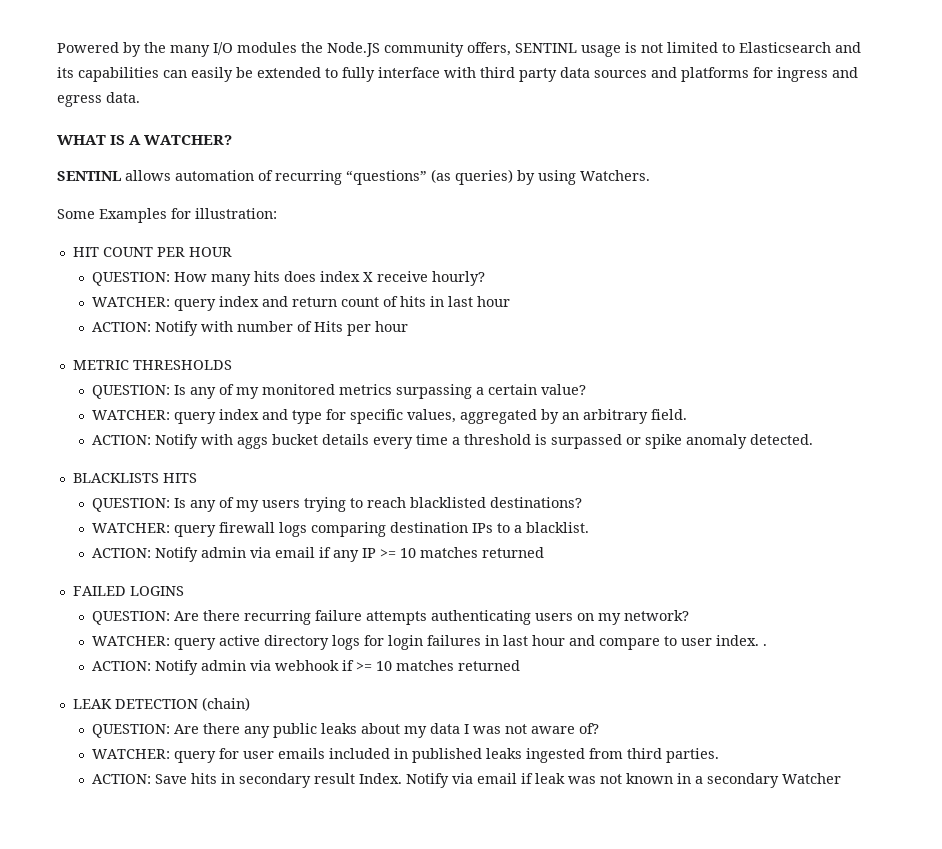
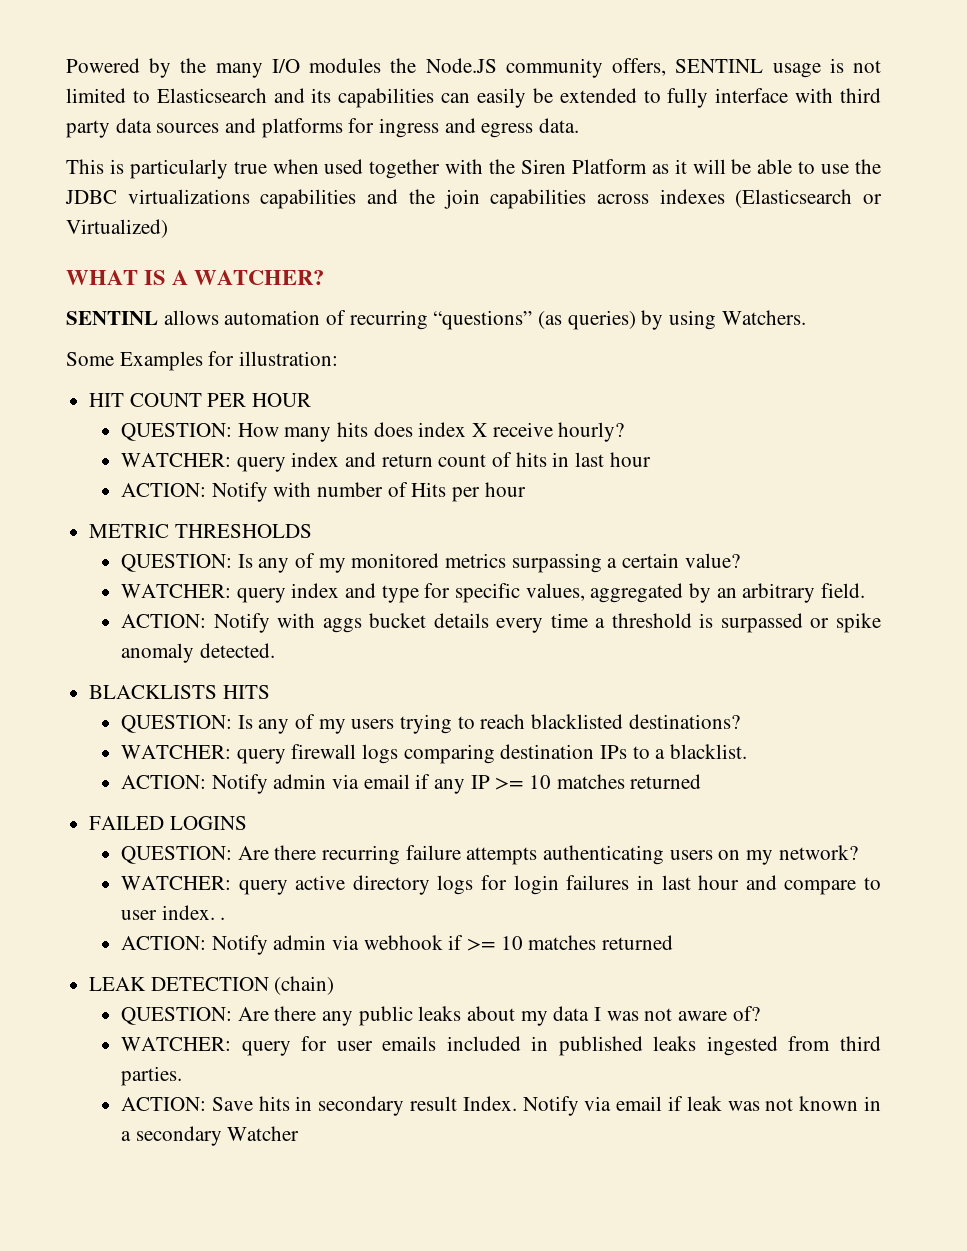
(140, 97) none -> [66,159,882,179] [65,189,883,209] [66,219,168,238] // This is particularly true when used together with the Siren Platform as it will be able to use the JDBC virtualizations capabilities and the join capabilities across indexes (Elasticsearch or Virtualized)

